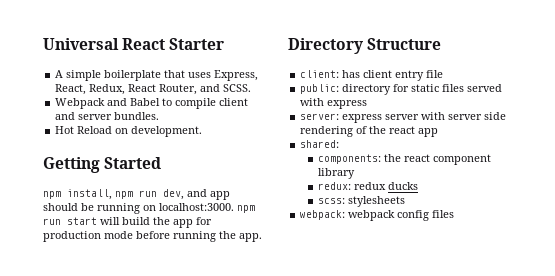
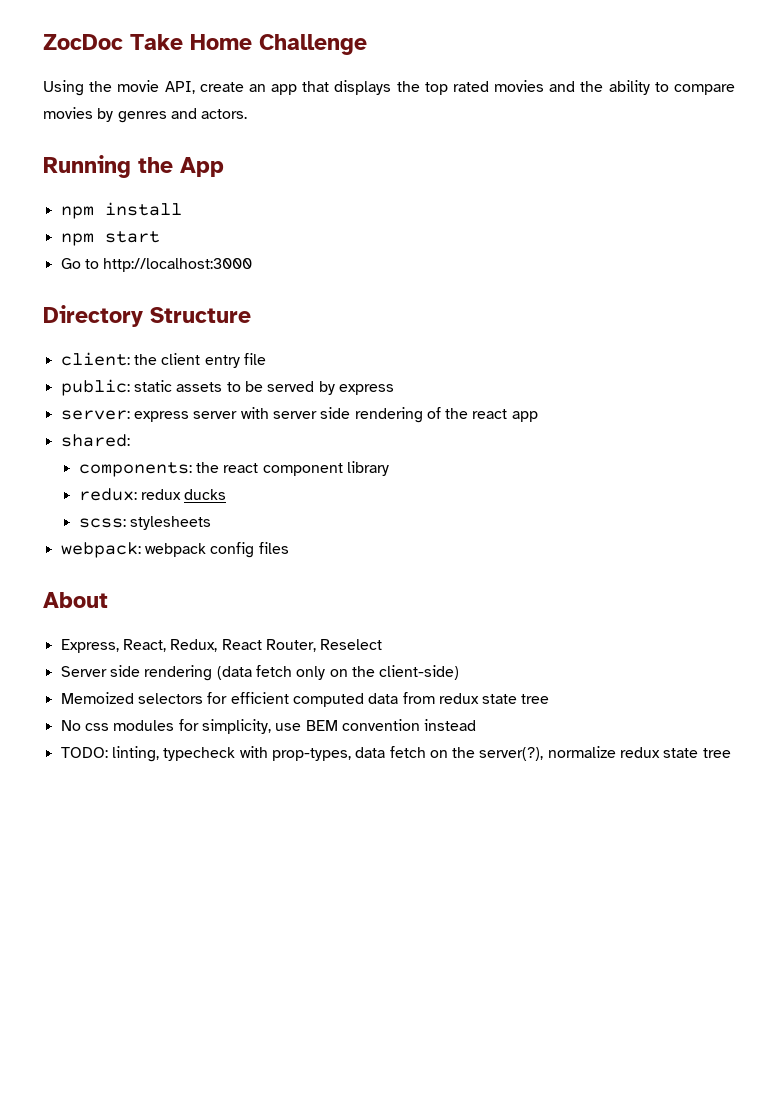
[43,38,225,50] [55,70,259,81] [55,84,252,95] [55,98,249,109] [55,112,160,120] [55,126,203,137] [43,157,162,173] [43,189,230,200] [43,203,255,214] [43,217,212,228] [43,231,262,242] Universal React Starter // A simple boilerplate that uses Express, React, Redux, React Router, and SCSS. // Webpack and Babel to compile client and server bundles. // Hot Reload on development. // Getting Started // npm install, npm run dev, and app should be running on localhost:3000. npm run start will build the app for production mode before running the app. -> [43,34,367,55] [43,80,735,96] [43,107,248,123] [43,155,224,178] [60,202,182,219] [60,231,160,246] [60,258,253,272] ZocDoc Take Home Challenge // Using the movie API, create an app that displays the top rated movies and the ability to compare movies by genres and actors. // Running the App // npm install // npm start // Go to http://localhost:3000
[342,70,361,78] has -> [133,354,157,365] the
[342,84,503,95] [300,98,325,106] directory for static files served with -> [133,380,335,395] static assets to be served by
(455, 214) none -> [43,592,108,608] [60,639,383,653] [60,665,460,681] [60,692,550,707] [60,719,477,734] [60,746,731,762] // About // Express, React, Redux, React Router, Reselect // Server side rendering (data fetch only on the client-side) // Memoized selectors for efficient computed data from redux state tree // No css modules for simplicity, use BEM convention instead // TODO: linting, typecheck with prop-types, data fetch on the server(?), normalize redux state tree

